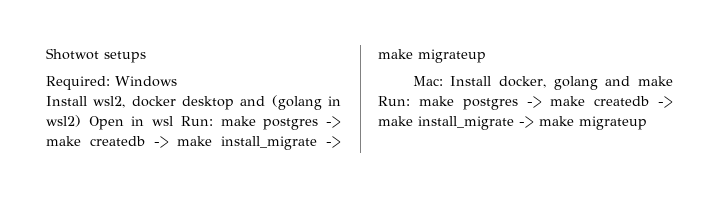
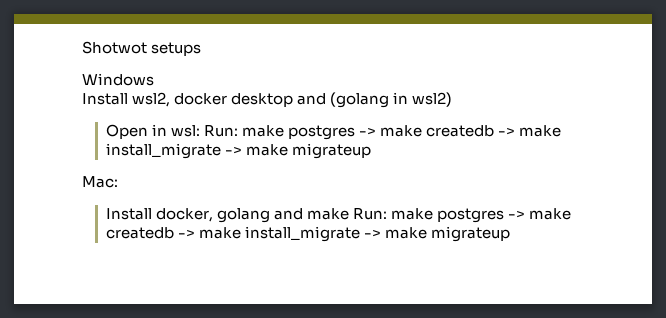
[46,76,110,90] Required: -> (202, 49) none
(81, 121) none -> (453, 99) //
[152,116,174,126] wsl -> [170,125,200,137] wsl:
(443, 81) none -> (118, 182) //

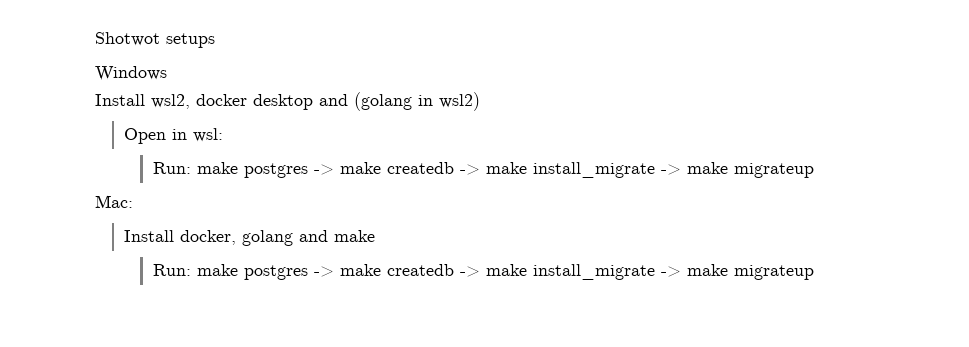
(200, 131) none -> (223, 135) //
(350, 214) none -> (375, 236) //

